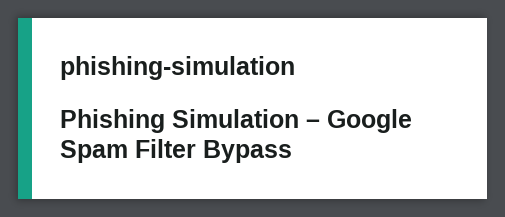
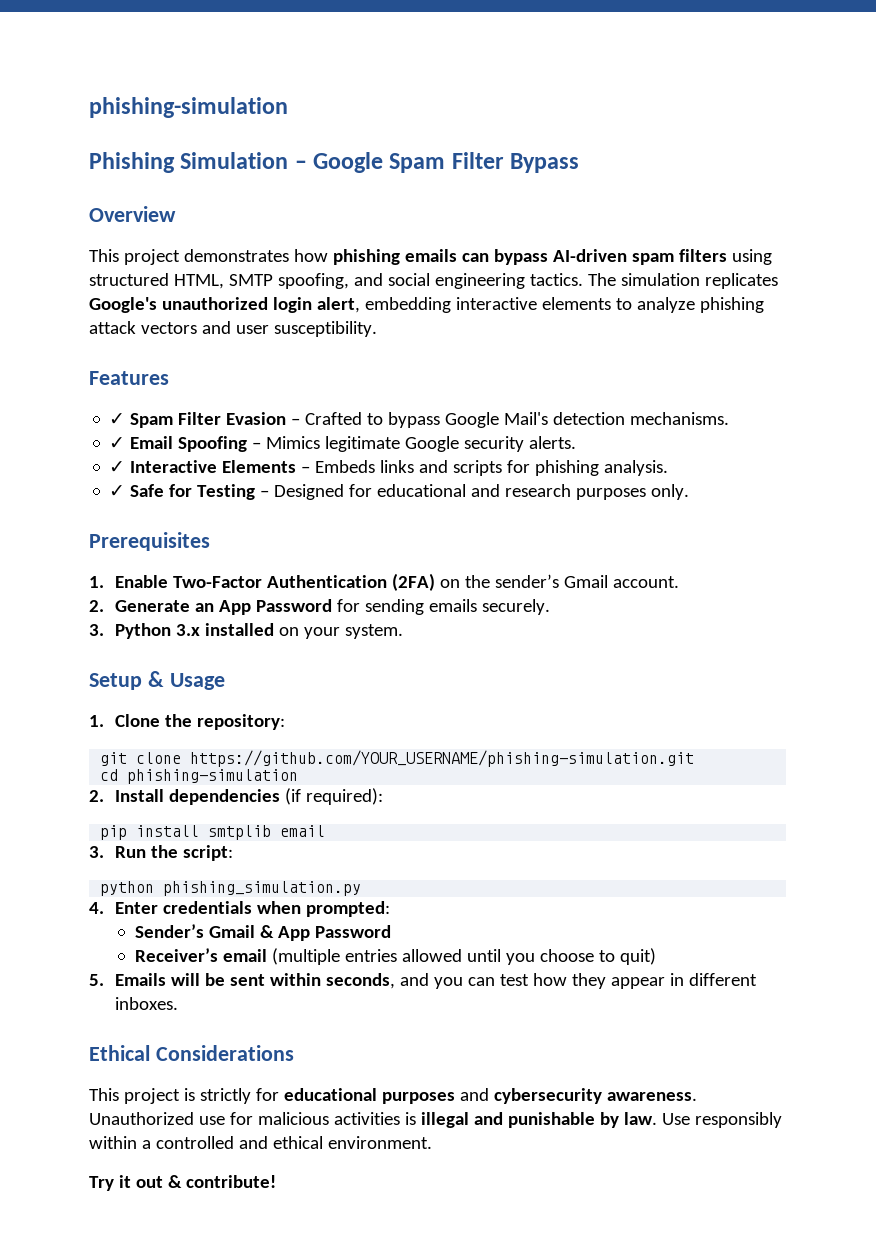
(292, 151) none -> [89,206,176,222] [89,249,772,265] [89,273,778,289] [89,297,764,313] [89,321,377,337] [89,371,169,385] [109,412,730,428] [109,436,577,452] [109,460,669,476] [109,484,690,500] [89,532,210,551] [89,573,679,591] [89,599,550,615] [89,623,403,639] [89,671,225,690] [89,714,285,730] [100,750,695,767] [100,769,299,784] [89,788,383,805] [100,825,326,840] [89,845,233,861] [100,881,362,896] [89,901,390,917] [135,924,392,941] [135,948,657,965] [89,973,757,989] [114,997,178,1010] [89,1045,294,1061] [89,1088,697,1104] [89,1112,782,1128] [89,1136,432,1149] [89,1175,276,1191] // Overview // This project demonstrates how phishing emails can bypass AI-driven spam filters using structured HTML, SMTP spoofing, and social engineering tactics. The simulation replicates Google's unauthorized login alert, embedding interactive elements to analyze phishing attack vectors and user susceptibility. // Features // ✓ Spam Filter Evasion – Crafted to bypass Google Mail's detection mechanisms. // ✓ Email Spoofing – Mimics legitimate Google security alerts. // ✓ Interactive Elements – Embeds links and scripts for phishing analysis. // ✓ Safe for Testing – Designed for educational and research purposes only. // Prerequisites // 1. Enable Two-Factor Authentication (2FA) on the sender’s Gmail account. // 2. Generate an App Password for sending emails securely. // 3. Python 3.x installed on your system. // Setup & Usage // 1. Clone the repository: // git clone https://github.com/YOUR_USERNAME/phishing-simulation.git // cd phishing-simulation // 2. Install dependencies (if required): // pip install smtplib email // 3. Run the script: // python phishing_simulation.py // 4. Enter credentials when prompted: // Sender’s Gmail & App Password // Receiver’s email (multiple entries allowed until you choose to quit) // 5. Emails will be sent within seconds, and you can test how they appear in different inboxes. // Ethical Considerations // This project is strictly for educational purposes and cybersecurity awareness. Unauthorized use for malicious activities is illegal and punishable by law. Use responsibly within a controlled and ethical environment. // Try it out & contribute!

